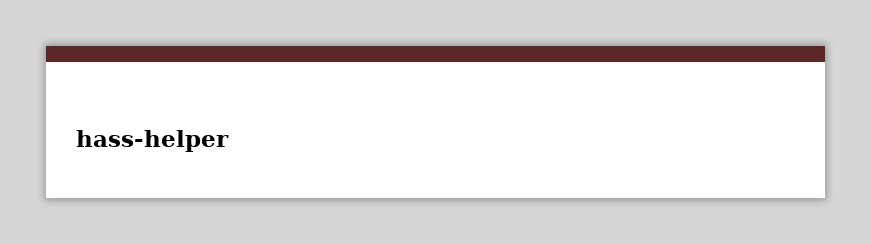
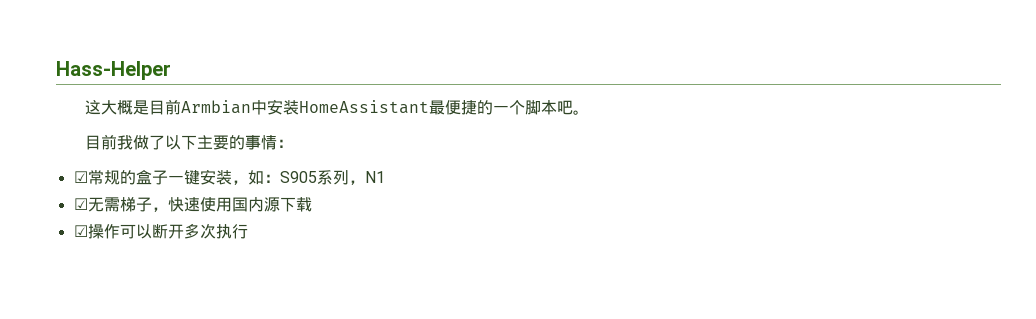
[76,130,229,152] hass-helper -> [56,61,171,80] [84,99,589,115] [84,134,293,150] [73,169,385,185] [73,197,312,212] [73,223,248,239] Hass-Helper // 这大概是目前Armbian中安装HomeAssistant最便捷的一个脚本吧。 // 目前我做了以下主要的事情： // ☑常规的盒子一键安装，如：S905系列，N1 // ☑无需梯子，快速使用国内源下载 // ☑操作可以断开多次执行

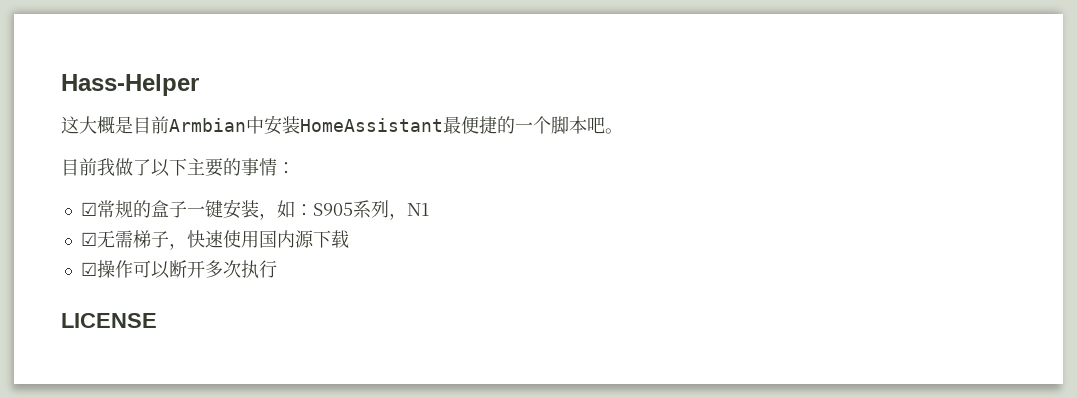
(248, 231) none -> [61,313,157,328] // LICENSE

